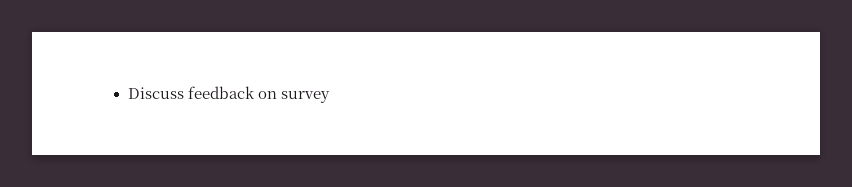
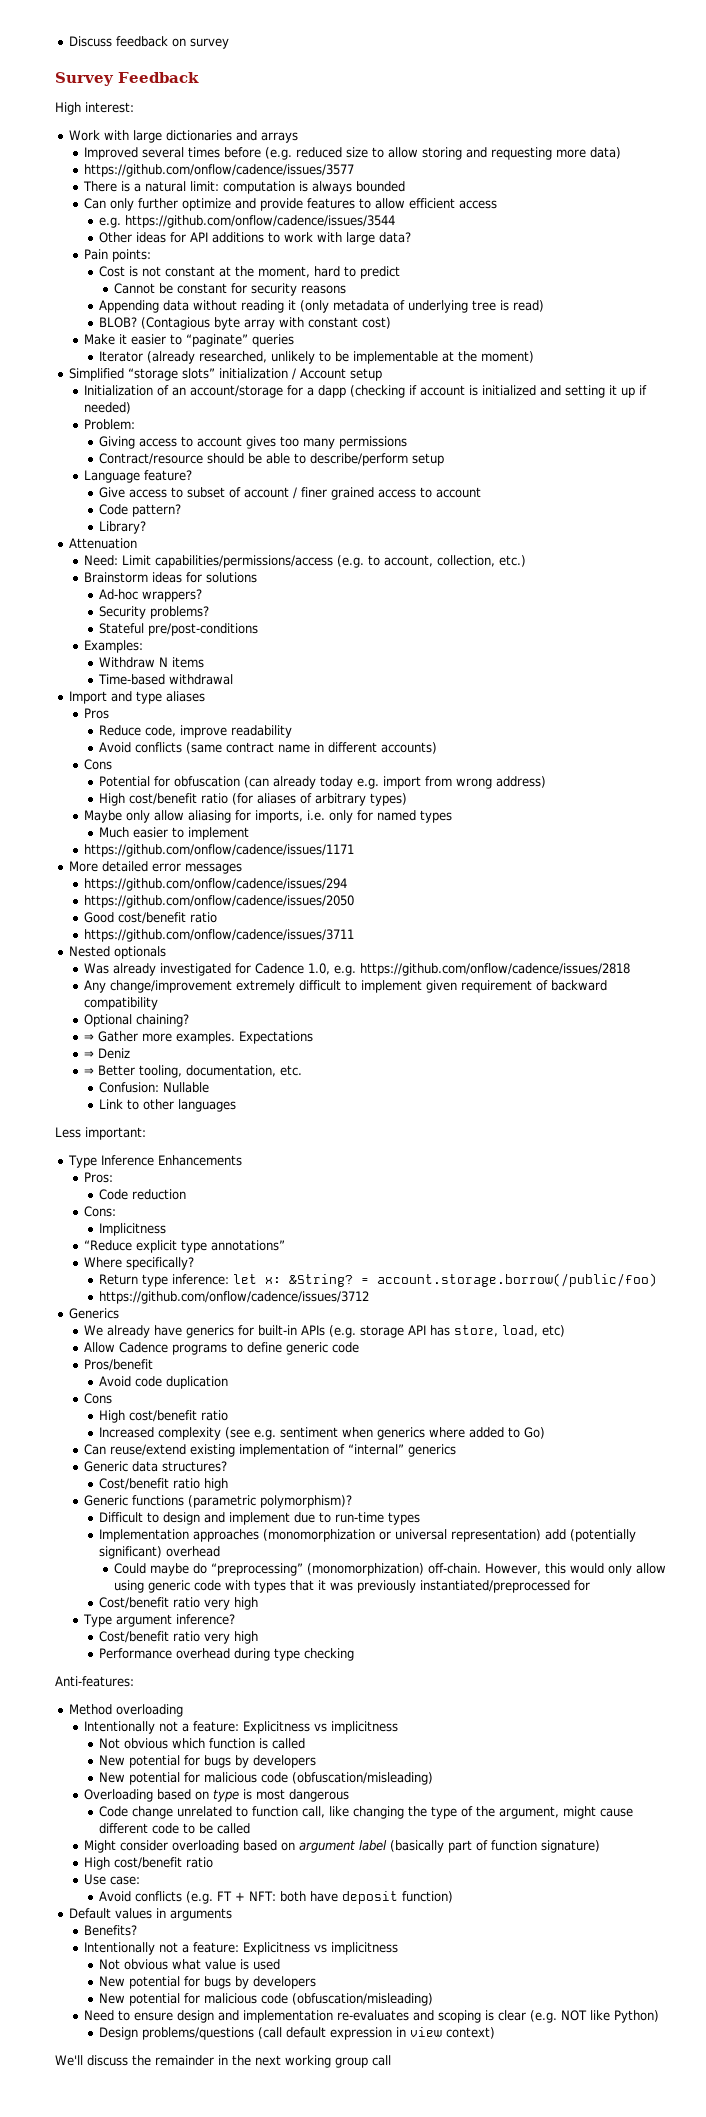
(330, 97) none -> [55,72,199,86] [55,102,134,115] [68,130,298,143] [83,147,621,160] [83,164,354,177] [82,181,405,194] [83,198,497,211] [98,215,395,228] [98,232,411,245] [83,249,151,262] [98,266,400,279] [114,283,347,296] [98,300,544,313] [98,317,391,330] [83,334,294,347] [98,351,534,364] [68,368,382,381] [83,385,647,398] [83,402,131,414] [83,419,135,430] [98,436,407,449] [98,453,444,466] [83,470,192,483] [98,487,481,500] [98,504,181,517] [98,521,146,534] [68,538,137,549] [83,555,526,568] [83,572,257,583] [98,589,202,602] [98,606,209,619] [98,623,258,636] [83,640,143,653] [98,657,204,668] [97,674,233,685] [68,691,205,704] [83,708,109,719] [98,725,292,738] [98,742,437,754] [83,759,112,770] [98,776,546,789] [98,793,407,806] [83,810,452,823] [98,827,249,840] [83,844,354,857] [68,861,242,874] [83,878,347,891] [83,895,354,908] [83,912,217,924] [83,929,354,942] [68,946,166,959] [83,963,630,976] [83,980,607,993] [83,997,158,1010] [83,1014,189,1027] [83,1031,313,1044] [83,1048,130,1059] [83,1065,302,1078] [98,1082,209,1093] [98,1099,236,1112] [55,1127,146,1140] [67,1155,242,1168] [83,1172,113,1183] [98,1189,186,1200] [83,1206,116,1217] [98,1223,166,1236] [83,1240,285,1253] [83,1257,194,1270] [98,1273,657,1287] [98,1291,369,1304] [68,1308,119,1319] [83,1325,565,1338] [83,1342,359,1355] [83,1359,153,1371] [98,1376,228,1389] [83,1393,112,1404] [98,1410,228,1423] [98,1427,545,1440] [83,1444,456,1457] [83,1461,227,1472] [98,1478,228,1491] [83,1495,352,1508] [98,1512,420,1525] [98,1529,636,1542] [98,1546,220,1559] [114,1563,667,1576] [114,1580,591,1593] [98,1597,258,1610] [82,1614,235,1627] [98,1631,258,1644] [98,1648,354,1661] [55,1676,134,1687] [68,1704,183,1717] [83,1721,398,1734] [98,1738,305,1749] [98,1755,316,1768] [98,1772,433,1785] [83,1789,349,1802] [98,1806,633,1819] [98,1823,250,1834] [83,1840,600,1853] [83,1857,213,1870] [83,1874,140,1885] [98,1891,453,1904] [68,1908,232,1921] [83,1925,137,1936] [83,1942,398,1955] [98,1959,280,1970] [98,1976,316,1989] [98,1993,433,2006] [83,2010,659,2023] [98,2027,495,2040] [55,2055,391,2068] // Survey Feedback // High interest: // Work with large dictionaries and arrays // Improved several times before (e.g. reduced size to allow storing and requesting more data) // https://github.com/onflow/cadence/issues/3577 // There is a natural limit: computation is always bounded // Can only further optimize and provide features to allow efficient access // e.g. https://github.com/onflow/cadence/issues/3544 // Other ideas for API additions to work with large data? // Pain points: // Cost is not constant at the moment, hard to predict // Cannot be constant for security reasons // Appending data without reading it (only metadata of underlying tree is read) // BLOB? (Contagious byte array with constant cost) // Make it easier to “paginate” queries // Iterator (already researched, unlikely to be implementable at the moment) // Simplified “storage slots” initialization / Account setup // Initialization of an account/storage for a dapp (checking if account is initialized and setting it up if needed) // Problem: // Giving access to account gives too many permissions // Contract/resource should be able to describe/perform setup // Language feature? // Give access to subset of account / finer grained access to account // Code pattern? // Library? // Attenuation // Need: Limit capabilities/permissions/access (e.g. to account, collection, etc.) // Brainstorm ideas for solutions // Ad-hoc wrappers? // Security problems? // Stateful pre/post-conditions // Examples: // Withdraw N items // Time-based withdrawal // Import and type aliases // Pros // Reduce code, improve readability // Avoid conflicts (same contract name in different accounts) // Cons // Potential for obfuscation (can already today e.g. import from wrong address) // High cost/benefit ratio (for aliases of arbitrary types) // Maybe only allow aliasing for imports, i.e. only for named types // Much easier to implement // https://github.com/onflow/cadence/issues/1171 // More detailed error messages // https://github.com/onflow/cadence/issues/294 // https://github.com/onflow/cadence/issues/2050 // Good cost/benefit ratio // https://github.com/onflow/cadence/issues/3711 // Nested optionals // Was already investigated for Cadence 1.0, e.g. https://github.com/onflow/cadence/issues/2818 // Any change/improvement extremely difficult to implement given requirement of backward compatibility // Optional chaining? // ⇒ Gather more examples. Expectations // ⇒ Deniz // ⇒ Better tooling, documentation, etc. // Confusion: Nullable // Link to other languages // Less important: // Type Inference Enhancements // Pros: // Code reduction // Cons: // Implicitness // “Reduce explicit type annotations” // Where specifically? // Return type inference: let x: &String? = account.storage.borrow(/public/foo) // https://github.com/onflow/cadence/issues/3712 // Generics // We already have generics for built-in APIs (e.g. storage API has store, load, etc) // Allow Cadence programs to define generic code // Pros/benefit // Avoid code duplication // Cons // High cost/benefit ratio // Increased complexity (see e.g. sentiment when generics where added to Go) // Can reuse/extend existing implementation of “internal” generics // Generic data structures? // Cost/benefit ratio high // Generic functions (parametric polymorphism)? // Difficult to design and implement due to run-time types // Implementation approaches (monomorphization or universal representation) add (potentially significant) overhead // Could maybe do “preprocessing” (monomorphization) off-chain. However, this would only allow using generic code with types that it was previously instantiated/preprocessed for // Cost/benefit ratio very high // Type argument inference? // Cost/benefit ratio very high // Performance overhead during type checking // Anti-features: // Method overloading // Intentionally not a feature: Explicitness vs implicitness // Not obvious which function is called // New potential for bugs by developers // New potential for malicious code (obfuscation/misleading) // Overloading based on type is most dangerous // Code change unrelated to function call, like changing the type of the argument, might cause different code to be called // Might consider overloading based on argument label (basically part of function signature) // High cost/benefit ratio // Use case: // Avoid conflicts (e.g. FT + NFT: both have deposit function) // Default values in arguments // Benefits? // Intentionally not a feature: Explicitness vs implicitness // Not obvious what value is used // New potential for bugs by developers // New potential for malicious code (obfuscation/misleading) // Need to ensure design and implementation re-evaluates and scoping is clear (e.g. NOT like Python) // Design problems/questions (call default expression in view context) // We'll discuss the remainder in the next working group call

